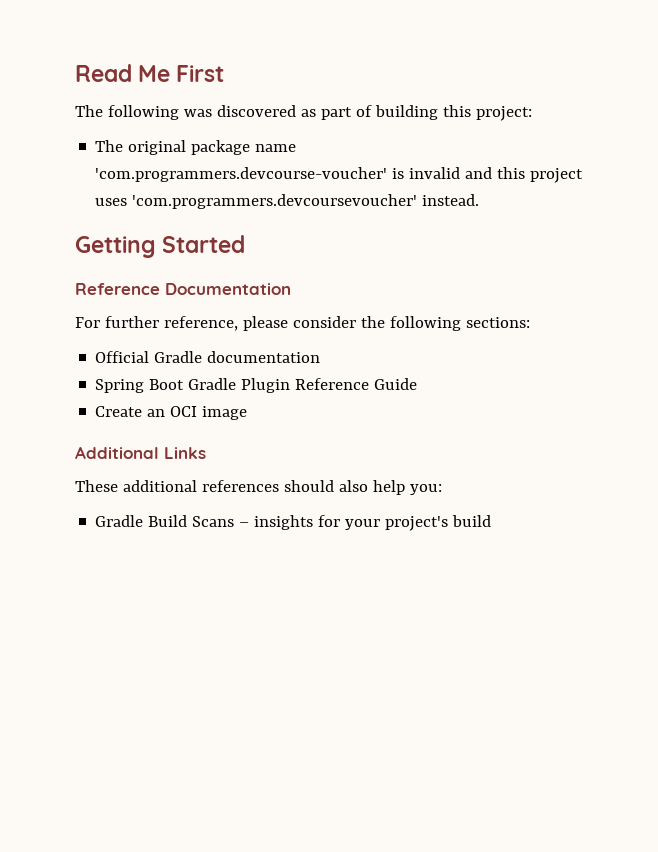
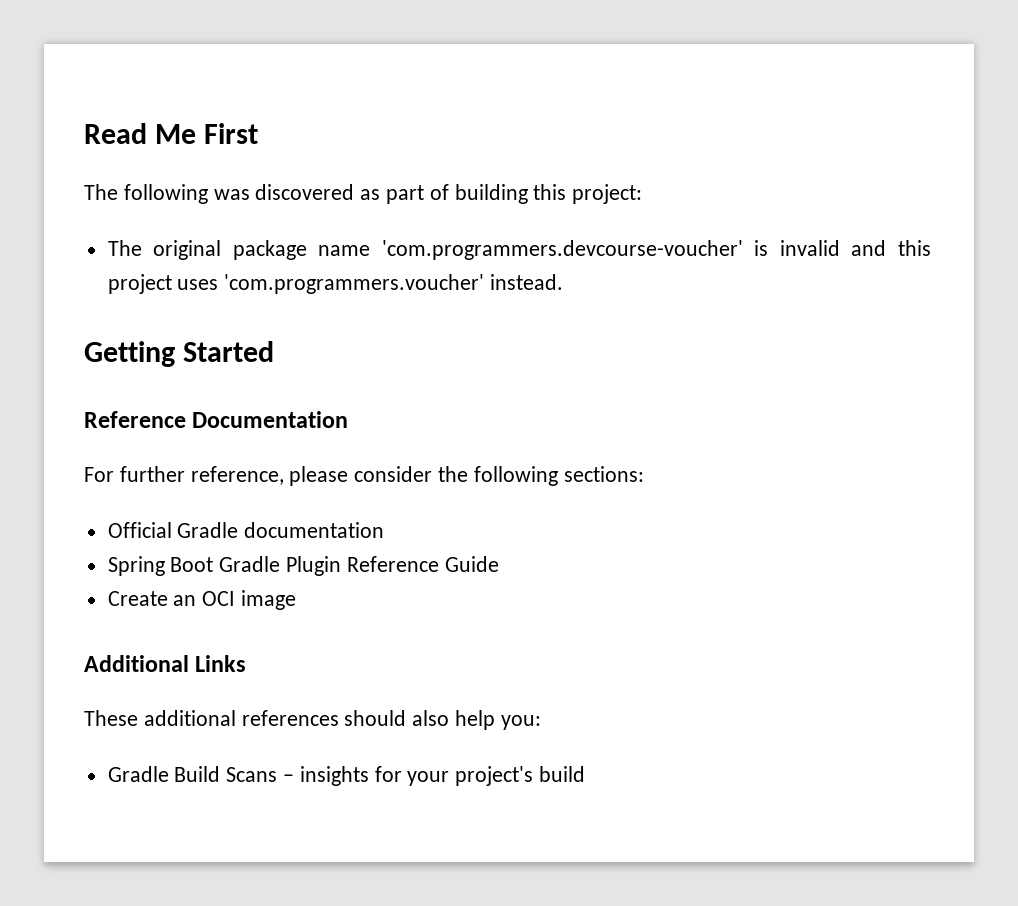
[132,194,418,209] 'com.programmers.devcoursevoucher' -> [224,274,485,294] 'com.programmers.voucher'

